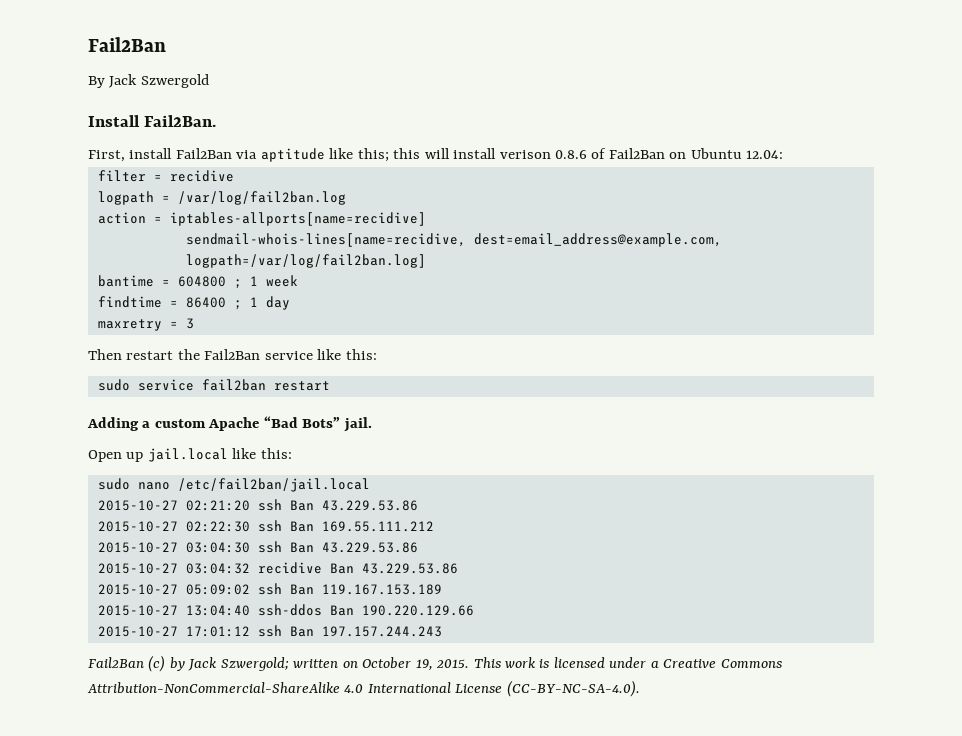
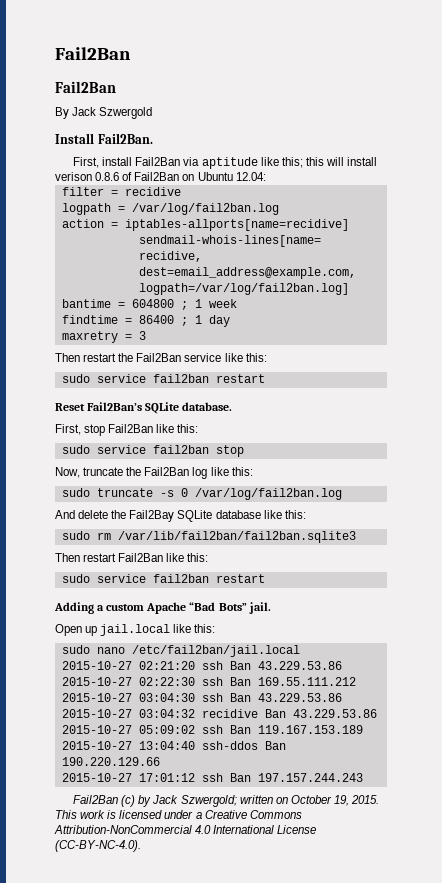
[88,37,166,52] Fail2Ban -> [55,47,131,60] [55,81,116,93] Fail2Ban // Fail2Ban
(330, 386) none -> [55,402,233,414] [55,424,199,436] [61,445,244,457] [55,467,253,479] [61,488,342,500] [55,510,306,522] [61,531,356,543] [55,553,209,562] [61,574,265,583] // Reset Fail2Ban’s SQLite database. // First, stop Fail2Ban like this: // sudo service fail2ban stop // Now, truncate the Fail2Ban log like this: // sudo truncate -s 0 /var/log/fail2ban.log // And delete the Fail2Bay SQLite database like this: // sudo rm /var/lib/fail2ban/fail2ban.sqlite3 // Then restart Fail2Ban like this: // sudo service fail2ban restart
[87,682,340,694] Attribution-NonCommercial-ShareAlike -> [54,825,192,834] Attribution-NonCommercial
[506,680,640,697] (CC-BY-NC-SA-4.0). -> [55,840,141,852] (CC-BY-NC-4.0).

